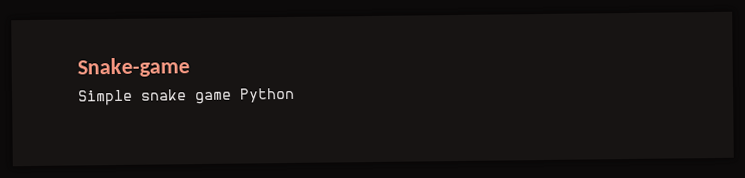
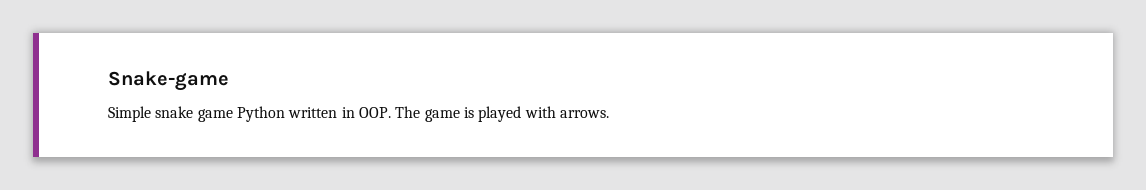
(295, 95) none -> [288,106,609,122] written in OOP. The game is played with arrows.

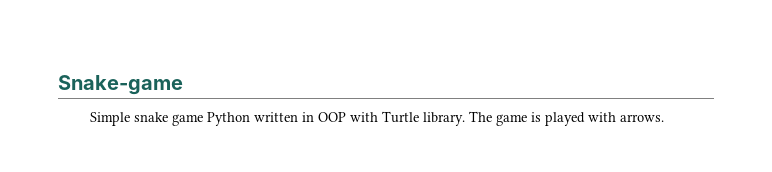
[358,107,391,118] OOP. -> [317,111,465,126] OOP with Turtle library.

